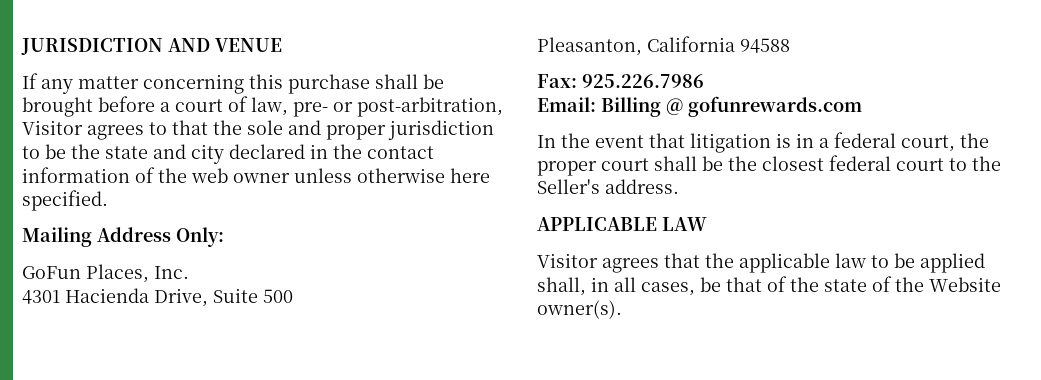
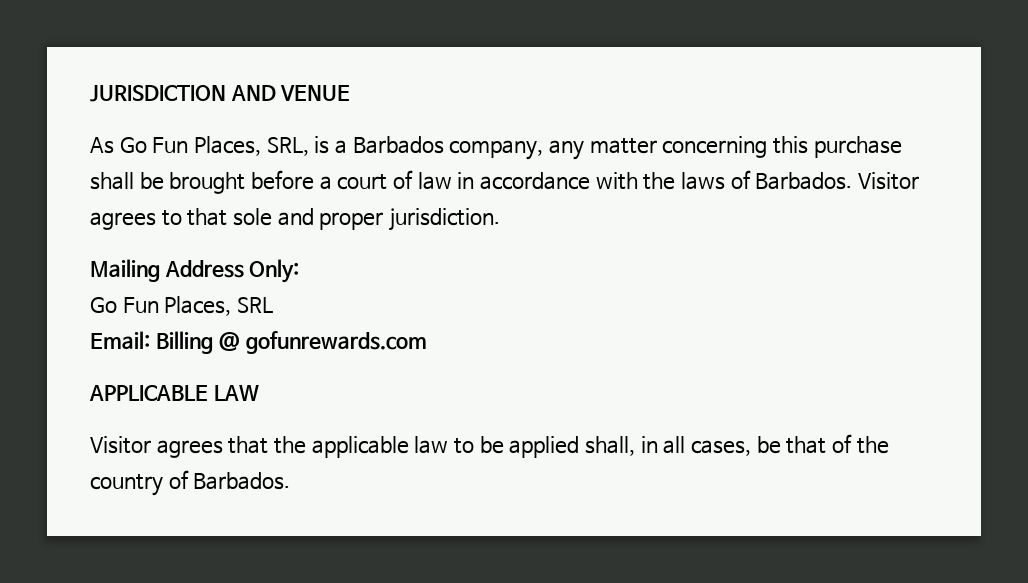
[22,73,38,89] If -> [90,136,544,160] As Go Fun Places, SRL, is a Barbados company,
[251,97,503,117] law, pre- or post-arbitration, -> [417,170,853,190] law in accordance with the laws of Barbados.
[213,120,242,135] the -> (228, 217) none
[388,120,494,140] [22,144,434,164] [22,167,490,183] [22,190,108,211] [22,227,224,247] [22,264,189,283] [22,288,293,307] [537,36,790,56] [537,74,704,88] [537,96,862,117] [537,132,989,153] [537,155,1001,176] [537,179,679,194] jurisdiction to be the state and city declared in the contact information of the web owner unless otherwise here specified. // Mailing Address Only: // GoFun Places, Inc. // 4301 Hacienda Drive, Suite 500 // Pleasanton, California 94588 // Fax: 925.226.7986 // Email: Billing @ gofunrewards.com // In the event that litigation is in a federal court, the proper court shall be the closest federal court to the Seller's address. -> [388,208,500,231] [90,259,300,283] [90,296,274,316] [90,331,428,354] jurisdiction. // Mailing Address Only: // Go Fun Places, SRL // Email: Billing @ gofunrewards.com
[824,276,1001,292] [537,300,622,319] state of the Website owner(s). -> [90,470,291,496] country of Barbados.

